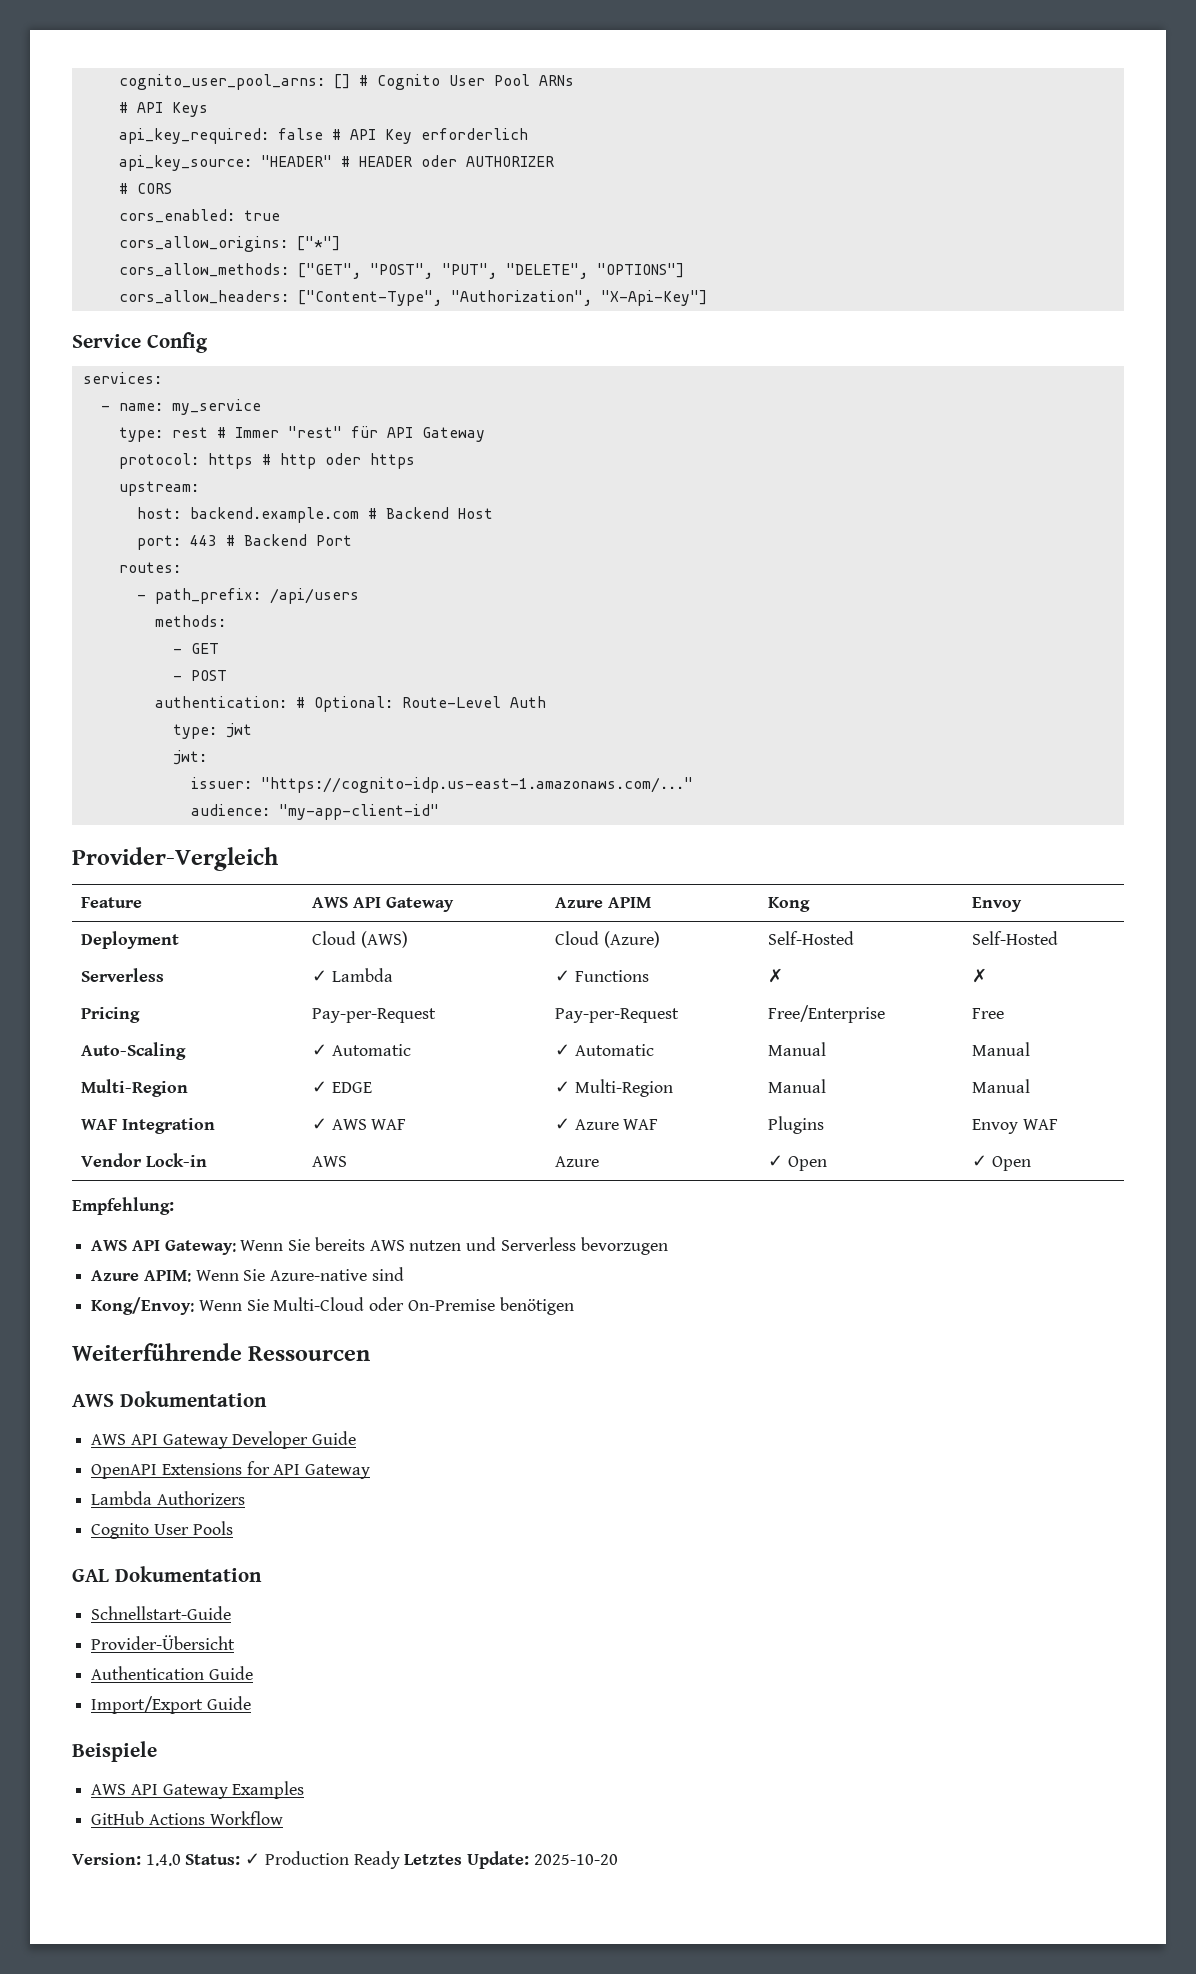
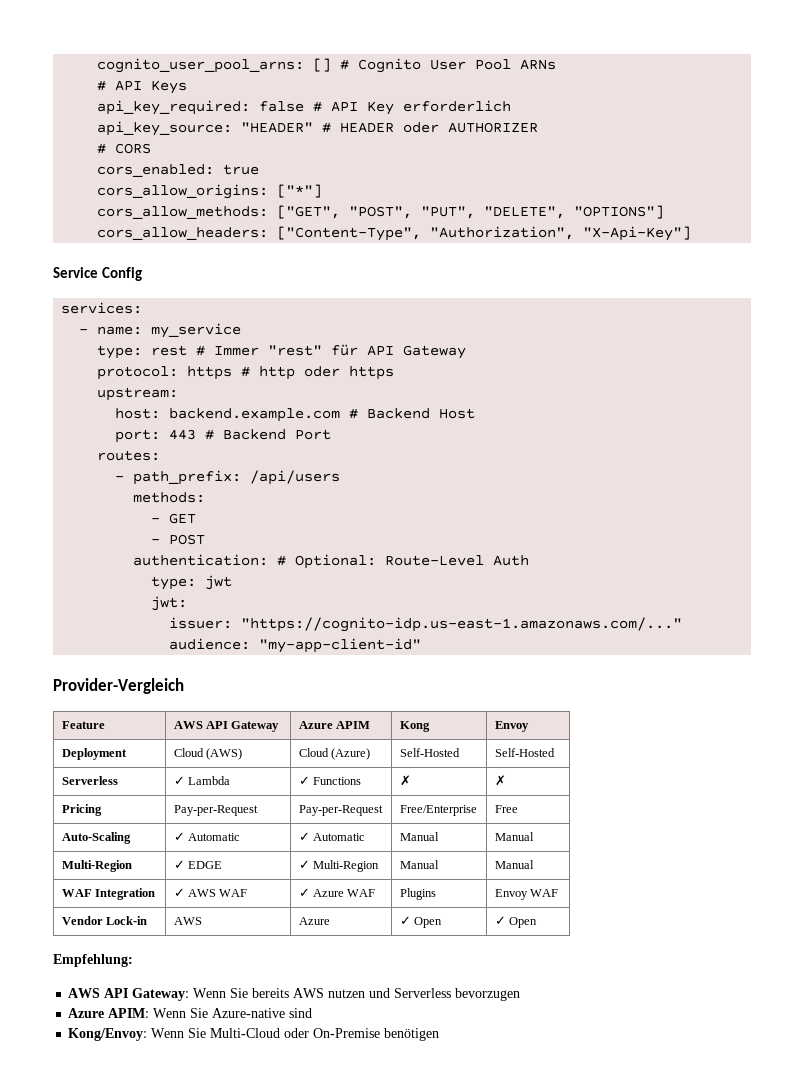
[72,1343,371,1361] [72,1391,267,1407] [91,1431,357,1449] [91,1461,371,1479] [91,1491,245,1505] [91,1521,233,1539] [72,1566,262,1582] [91,1606,232,1620] [91,1635,236,1650] [91,1666,253,1680] [91,1696,251,1714] [72,1741,157,1762] [91,1781,305,1799] [91,1811,283,1825] [72,1851,618,1869] // Weiterführende Ressourcen // AWS Dokumentation // AWS API Gateway Developer Guide // OpenAPI Extensions for API Gateway // Lambda Authorizers // Cognito User Pools // GAL Dokumentation // Schnellstart-Guide // Provider-Übersicht // Authentication Guide // Import/Export Guide // Beispiele // AWS API Gateway Examples // GitHub Actions Workflow // Version: 1.4.0 Status: ✓ Production Ready Letztes Update: 2025-10-20 -> (440, 1034) none

